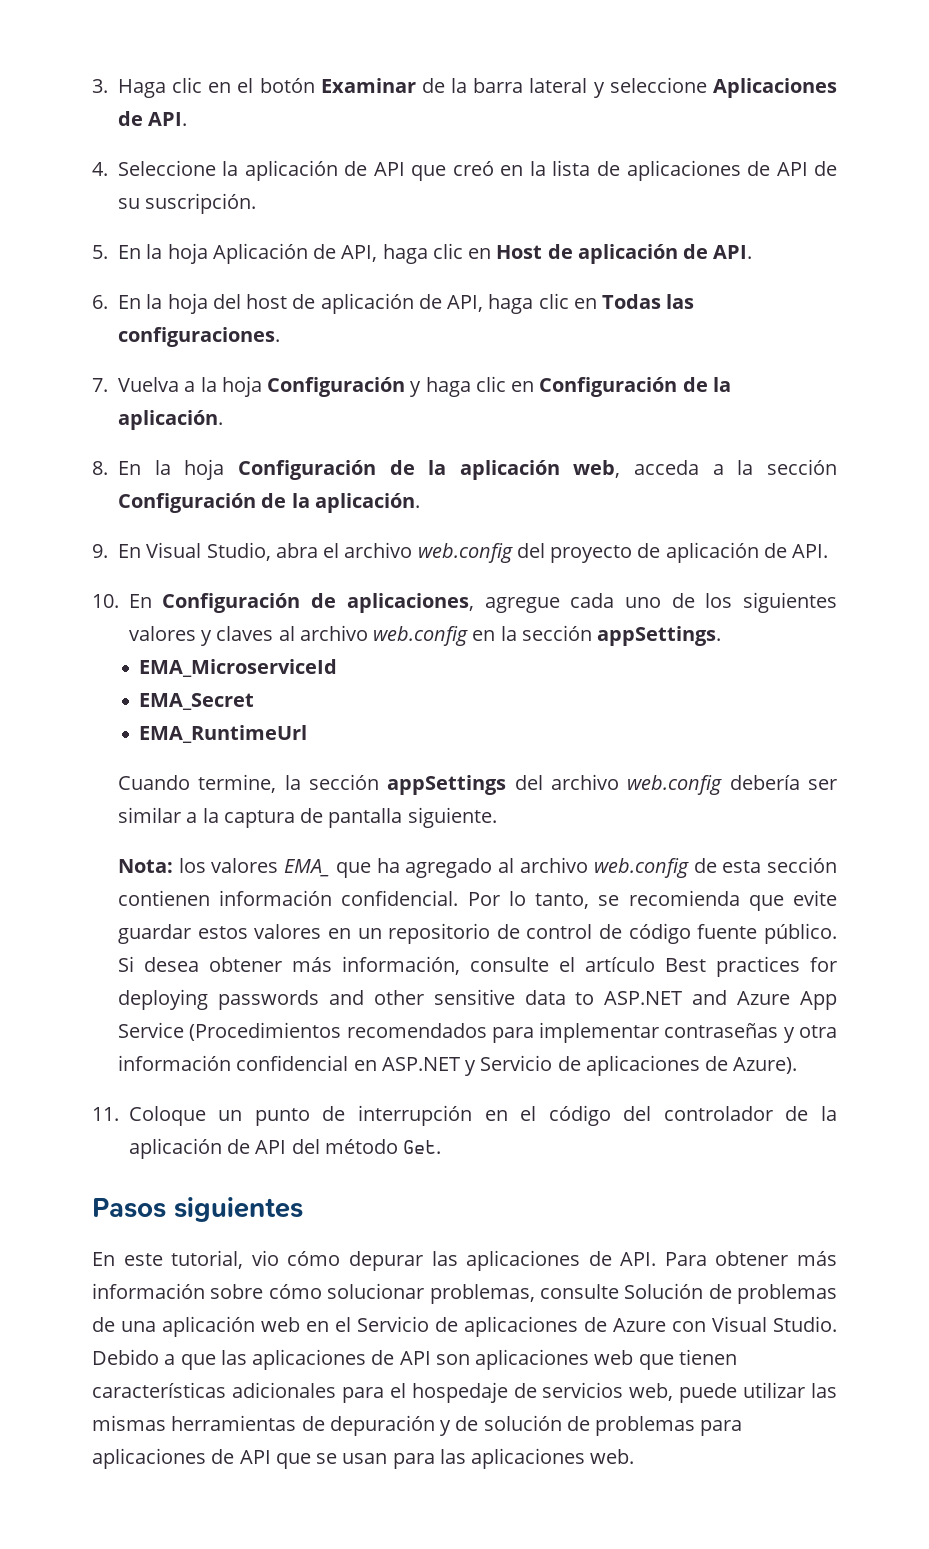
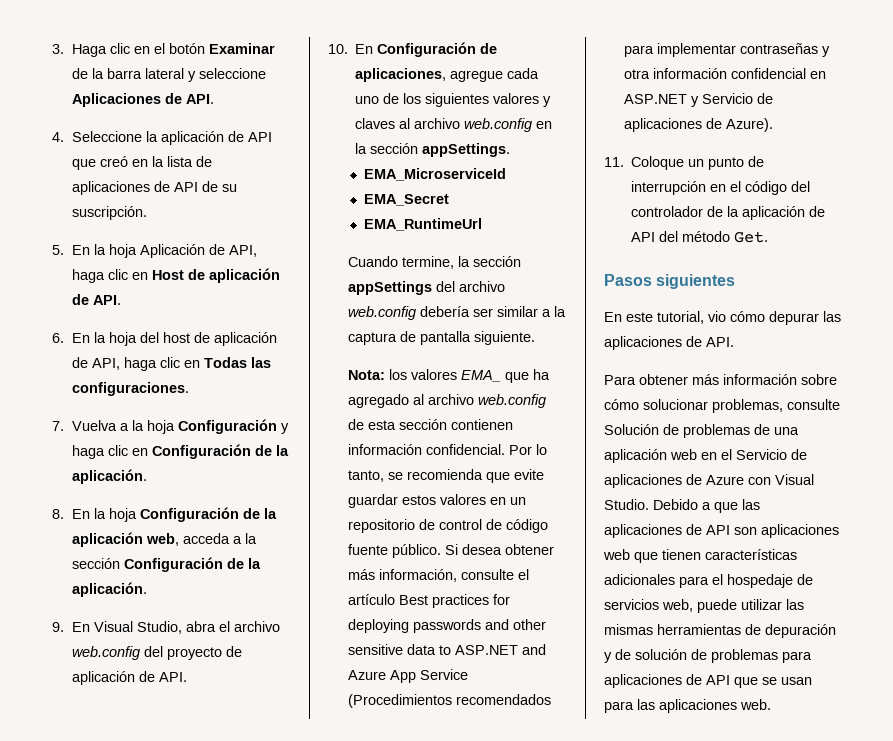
(657, 1259) none -> (734, 342) //

